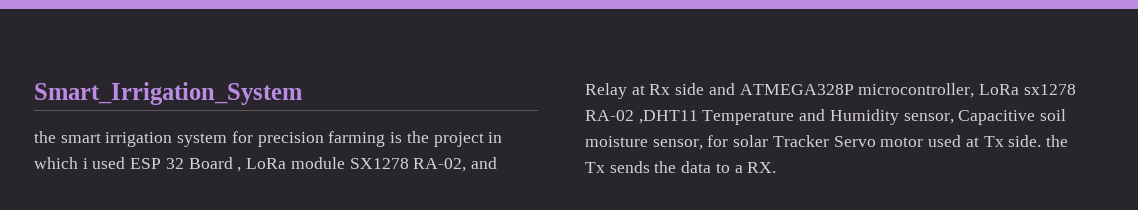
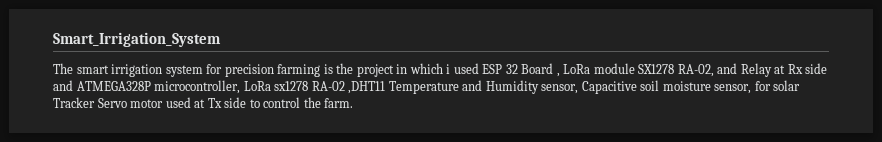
[34,131,56,143] the -> [53,63,73,74] The
[1008,135,1068,147] [585,161,777,173] side. the Tx sends the data to a RX. -> [224,97,354,108] side to control the farm.

